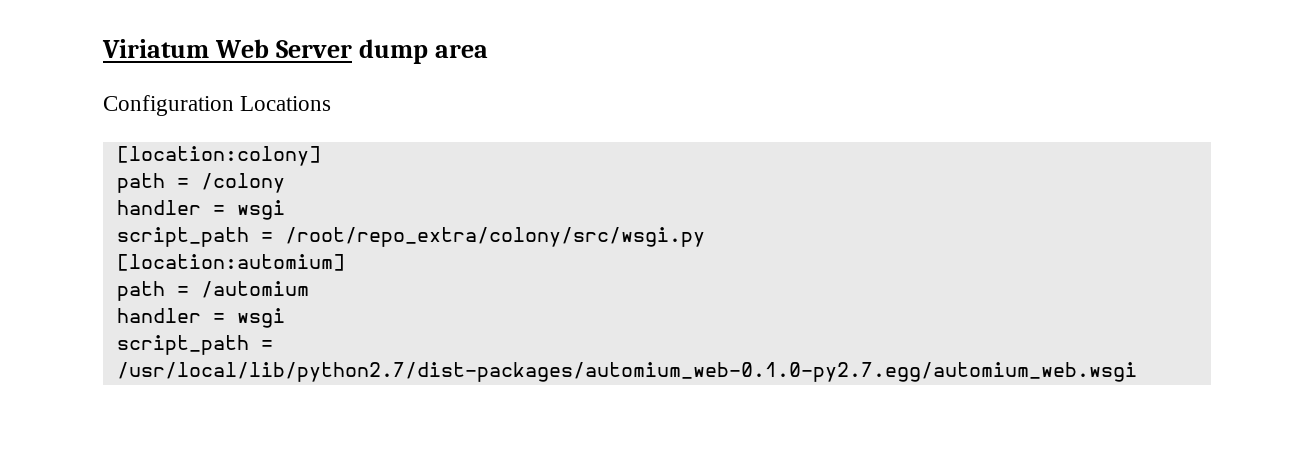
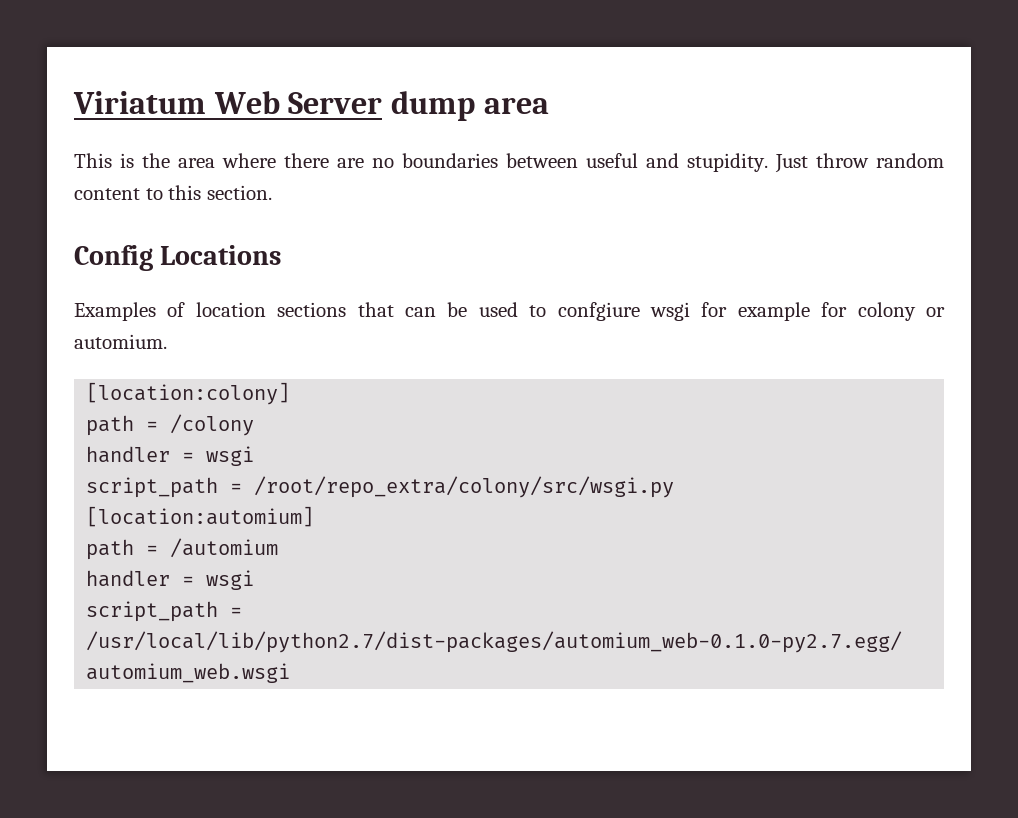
[103,95,332,116] Configuration Locations -> [74,153,944,173] [74,185,272,200] [74,245,282,271] [74,302,945,321] [74,334,167,349] This is the area where there are no boundaries between useful and stupidity. Just throw random content to this section. // Config Locations // Examples of location sections that can be used to confgiure wsgi for example for colony or automium.

